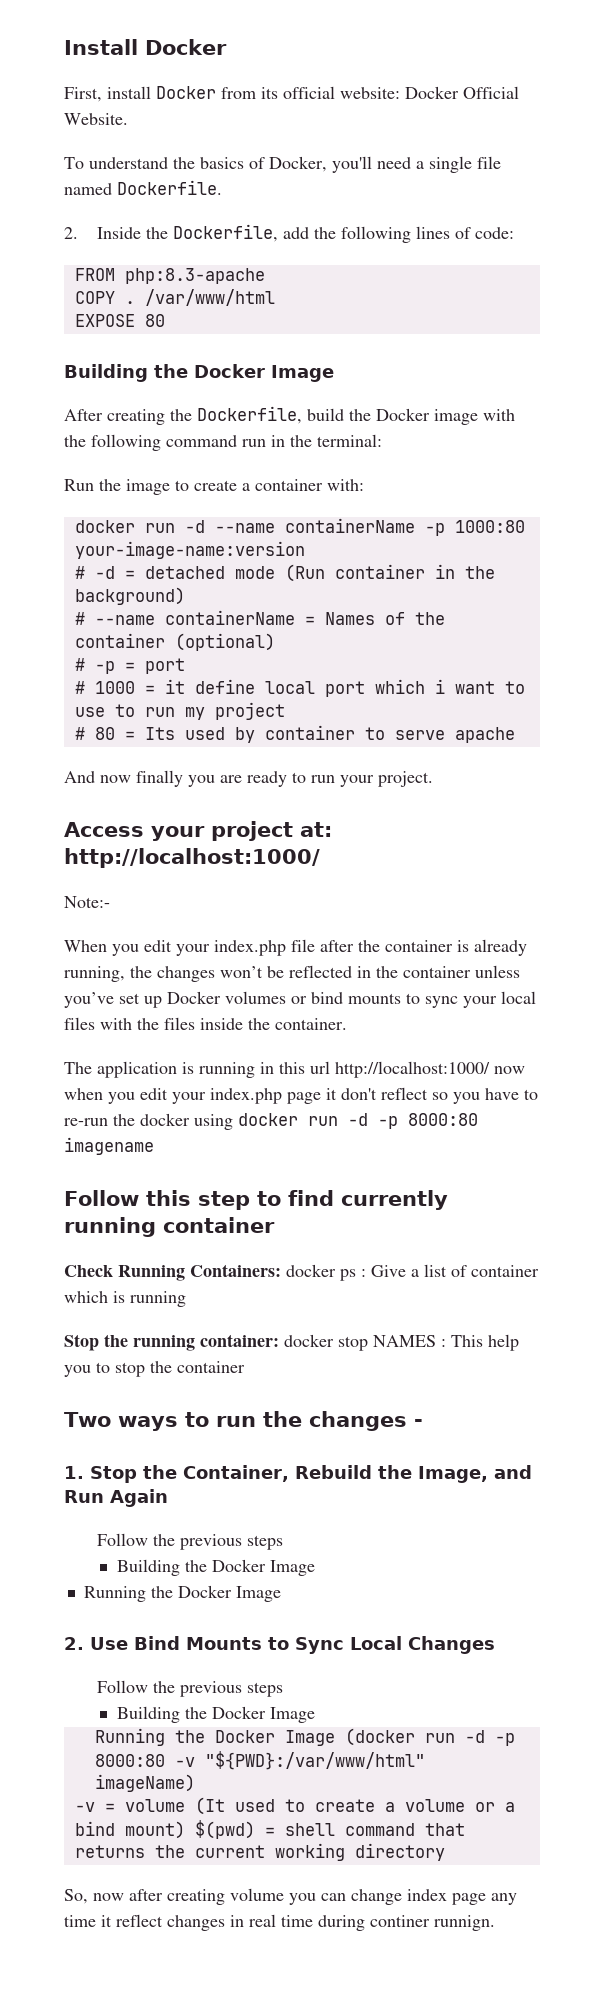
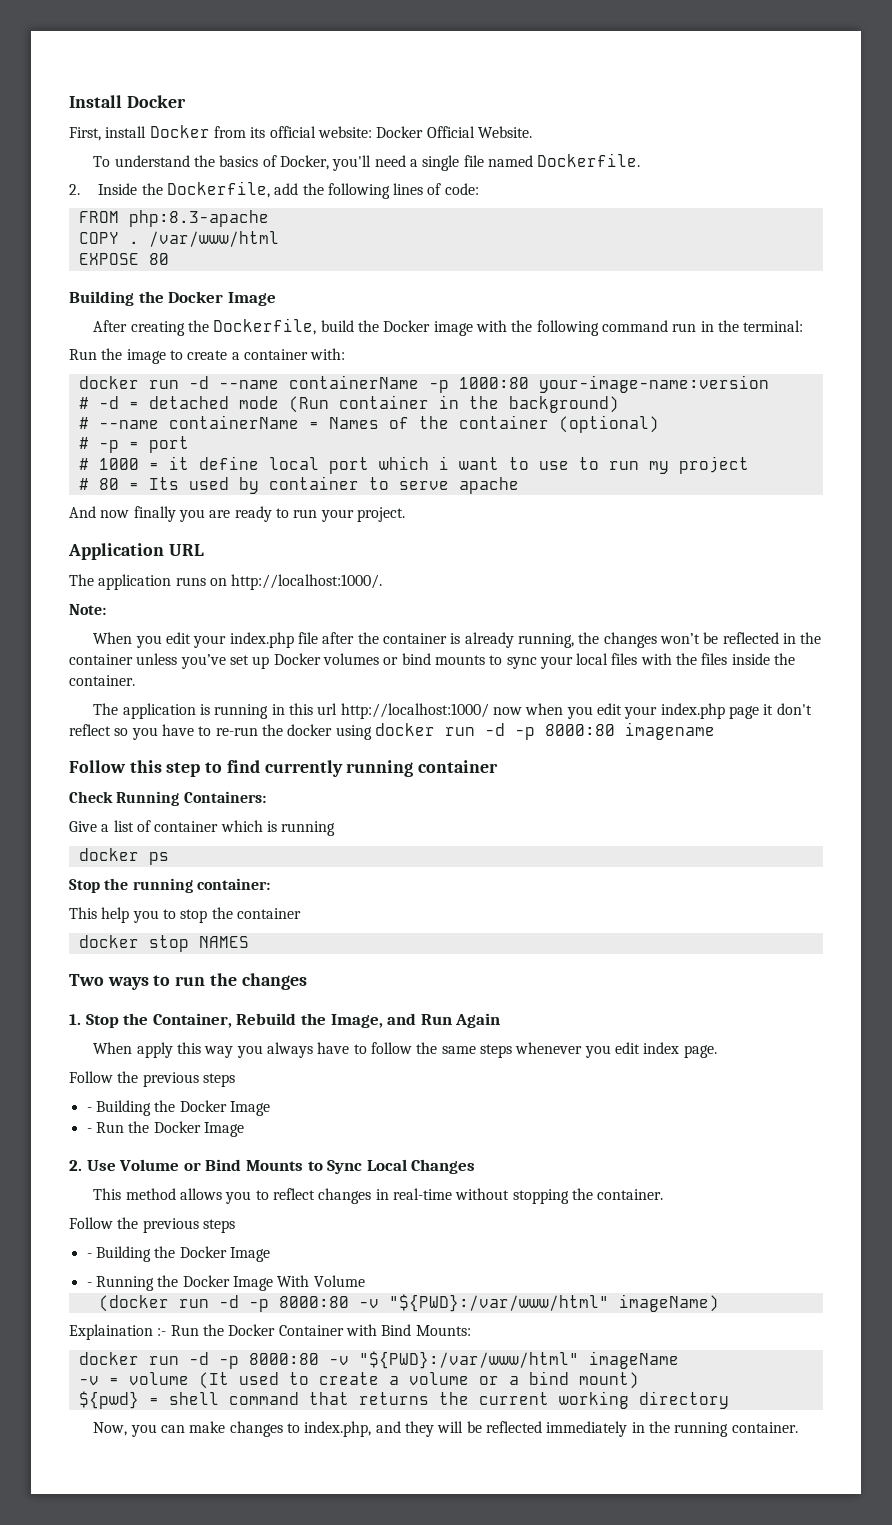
[64,821,332,841] [64,848,320,868] [64,896,110,908] Access your project at: http://localhost:1000/ // Note:- -> [68,543,204,560] [69,574,383,590] [69,604,106,615] Application URL // The application runs on http://localhost:1000/. // Note:
[286,1264,366,1281] docker ps : -> (266, 797) //
(186, 1299) none -> [78,848,169,865] // docker ps
[284,1334,446,1351] docker stop NAMES : -> (270, 884) //
(245, 1367) none -> [78,935,249,952] // docker stop NAMES
[413,1419,423,1427] - -> (307, 981) none
[96,1533,283,1550] [116,1559,315,1576] [83,1586,146,1602] // Follow the previous steps // Building the Docker Image // Running -> [93,1042,717,1058] [69,1071,235,1087] [86,1100,270,1116] [86,1122,124,1133] // When apply this way you always have to follow the same steps whenever you edit index page. // Follow the previous steps // - Building the Docker Image // - Run
(128, 1643) none -> [119,1159,201,1171] Volume or
[96,1680,283,1697] [116,1706,315,1723] [94,1728,335,1746] // Follow the previous steps // Building the Docker Image // Running the Docker Image -> [93,1188,664,1204] [69,1217,235,1233] [86,1246,270,1262] [86,1275,365,1291] // This method allows you to reflect changes in real-time without stopping the container. // Follow the previous steps // - Building the Docker Image // - Running the Docker Image With Volume //
(195, 1783) none -> [69,1324,471,1340] [78,1351,679,1369] // Explaination :- Run the Docker Container with Bind Mounts: // docker run -d -p 8000:80 -v "${PWD}:/var/www/html" imageName
[194,1820,255,1839] $(pwd) -> [78,1391,139,1409] // ${pwd}
[64,1888,517,1905] [64,1914,495,1931] So, now after creating volume you can change index page any time it reflect changes in real time during continer runnign. -> [93,1421,798,1437] Now, you can make changes to index.php, and they will be reflected immediately in the running container.

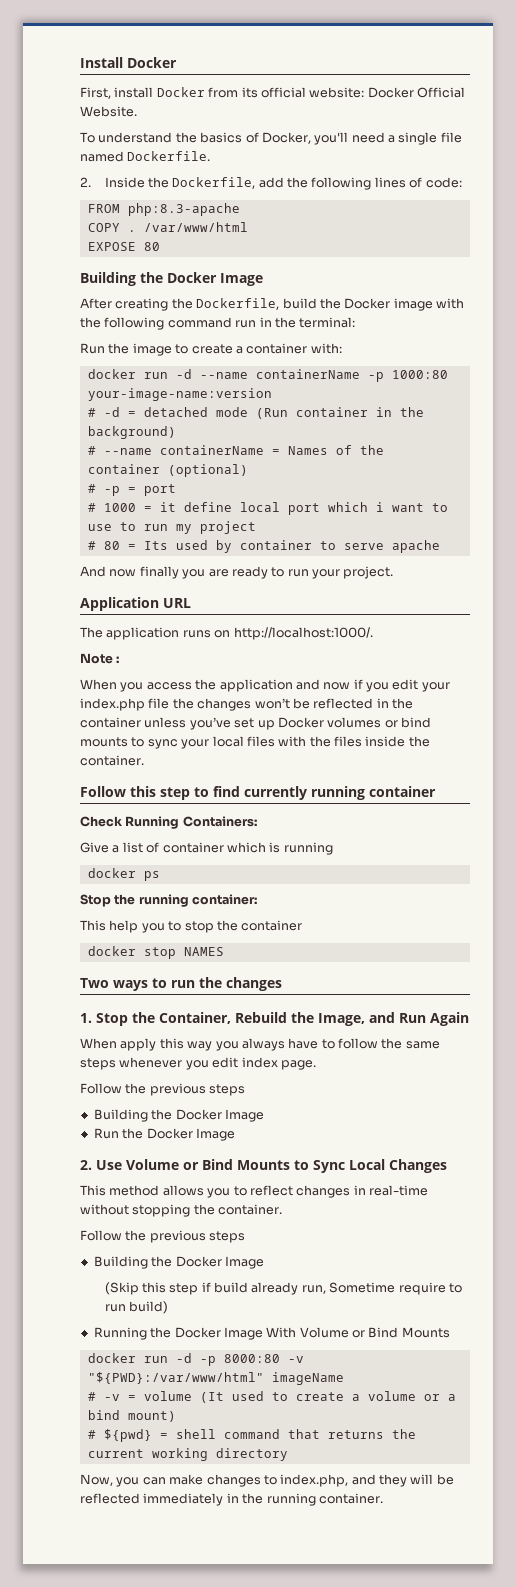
[69,604,106,615] Note: -> [80,653,120,664] Note :
[166,632,574,648] edit your index.php file after the container is already running, -> [146,679,450,692] [80,698,170,711] access the application and now if you edit your index.php file
[93,703,812,719] [69,722,715,740] // The application is running in this url http://localhost:1000/ now when you edit your index.php page it don't reflect so you have to re-run the docker using docker run -d -p 8000:80 imagename -> (144, 760) none
[86,1100,270,1116] [86,1128,92,1133] - Building the Docker Image // - -> [93,1109,264,1122] Building the Docker Image //
[86,1246,270,1262] [86,1282,92,1287] - Building the Docker Image // - -> [93,1256,264,1269] [104,1282,462,1295] [104,1301,168,1314] Building the Docker Image // (Skip this step if build already run, Sometime require to run build) //
[98,1294,719,1312] [69,1324,471,1340] // (docker run -d -p 8000:80 -v "${PWD}:/var/www/html" imageName) // Explaination :- Run the Docker Container with Bind Mounts: -> [352,1327,450,1338] or Bind Mounts
(679, 1360) none -> [87,1392,96,1401] #
(639, 1380) none -> [87,1430,96,1439] #

